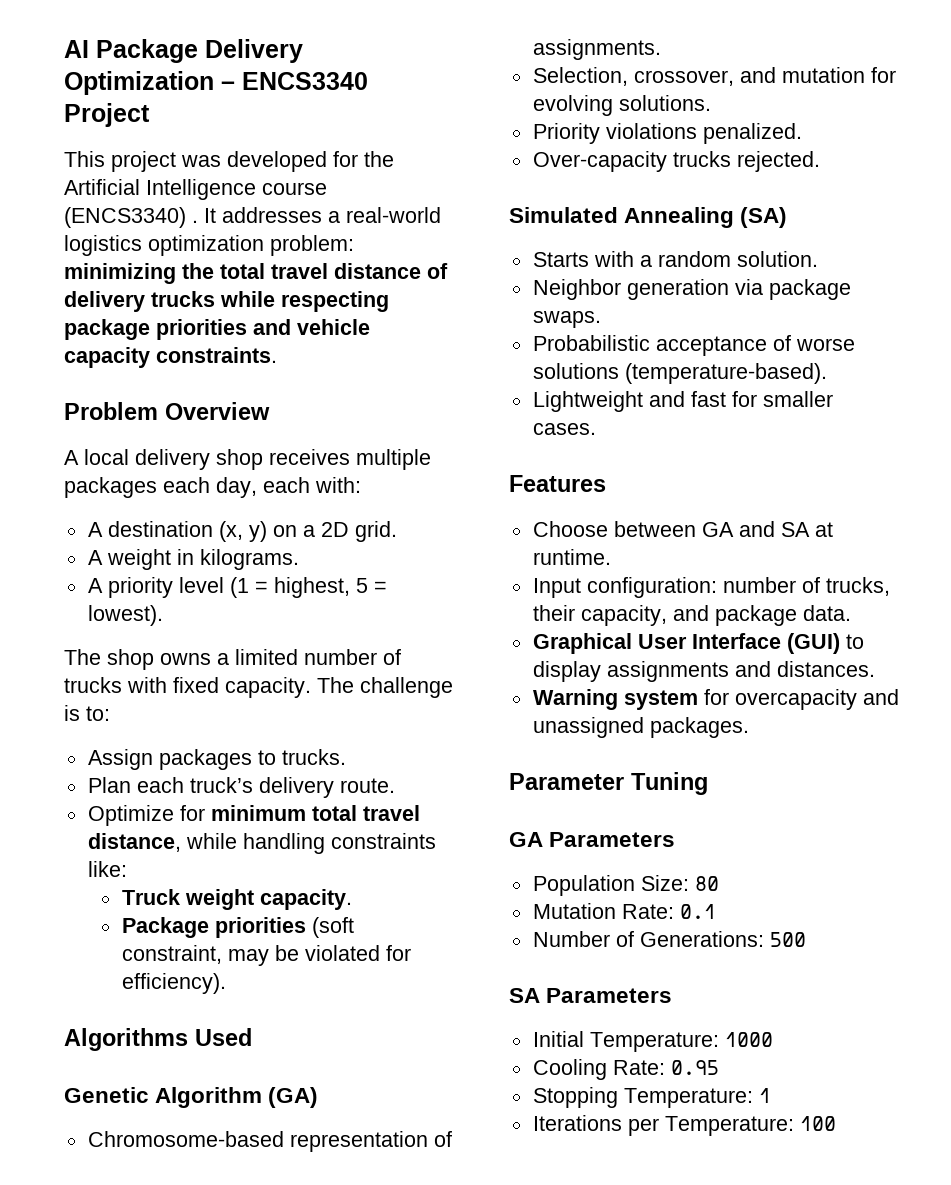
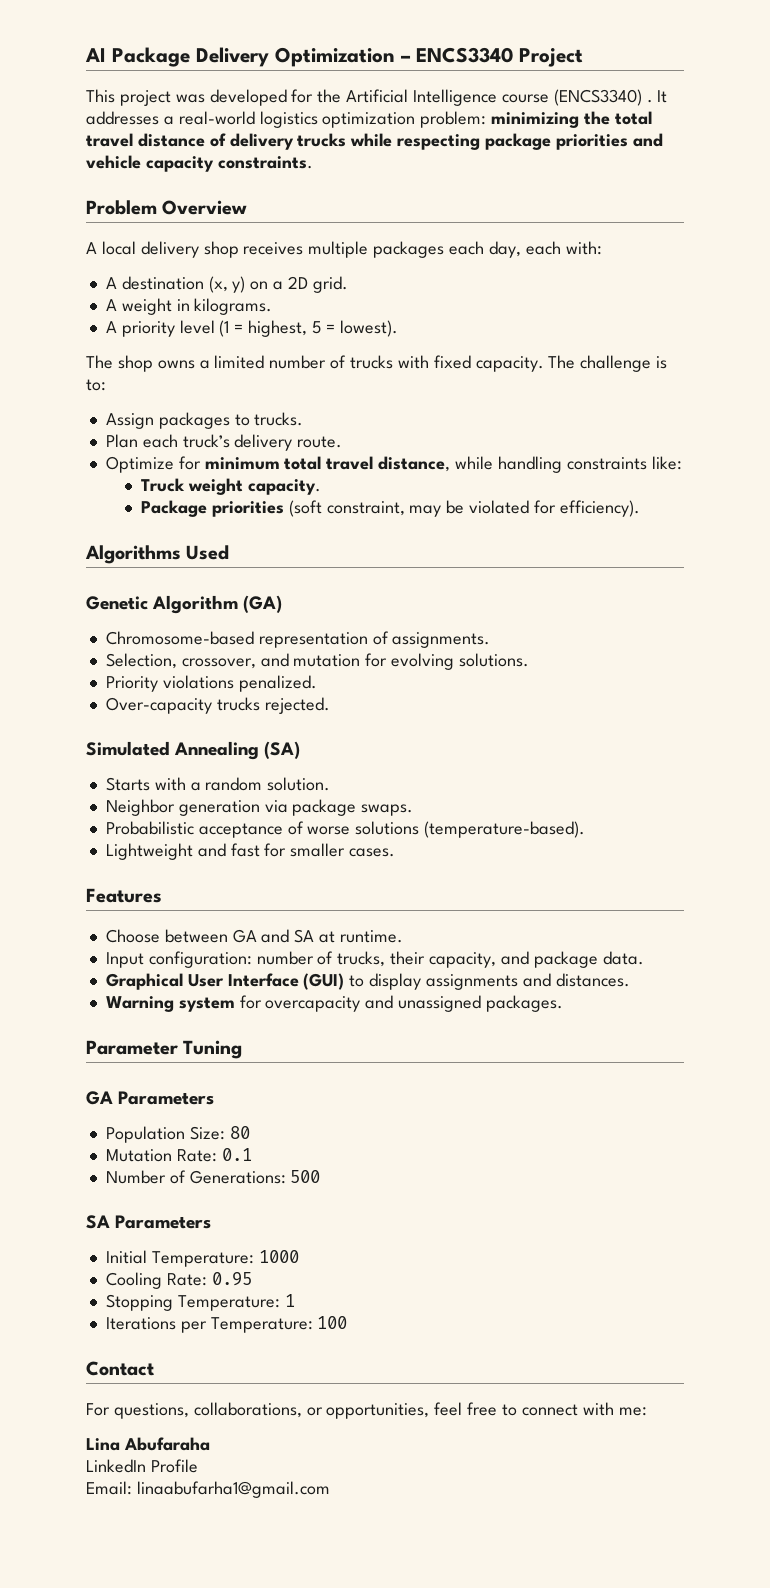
(836, 1123) none -> [86,1361,154,1376] [86,1402,647,1419] [86,1437,210,1451] [86,1459,198,1473] [86,1481,330,1498] // Contact // For questions, collaborations, or opportunities, feel free to connect with me: // Lina Abufaraha // LinkedIn Profile // Email: linaabufarha1@gmail.com

